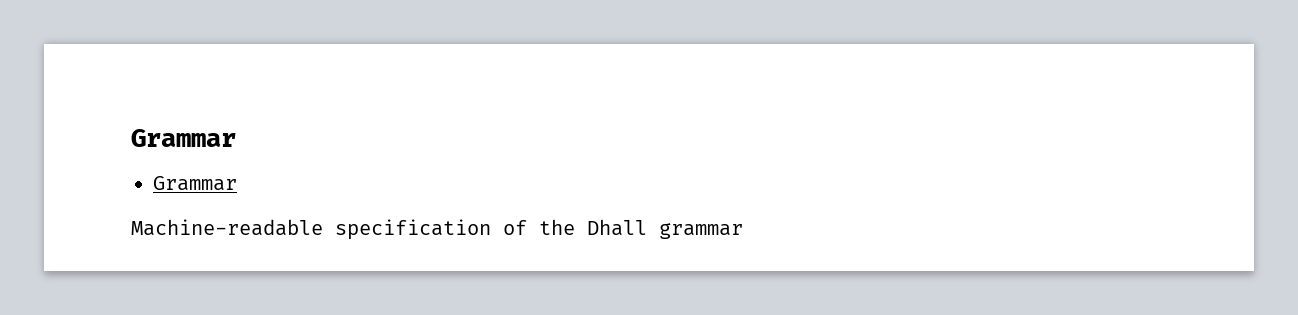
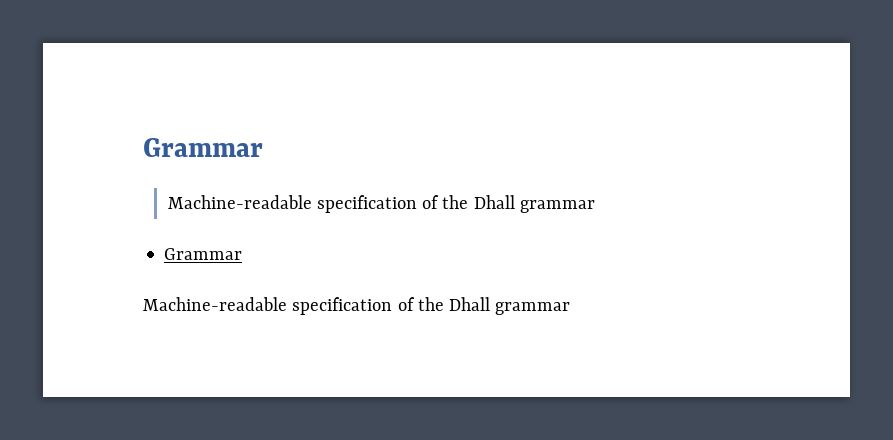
[131,129,236,147] Grammar -> [143,138,263,157] [167,195,595,213] Grammar // Machine-readable specification of the Dhall grammar

